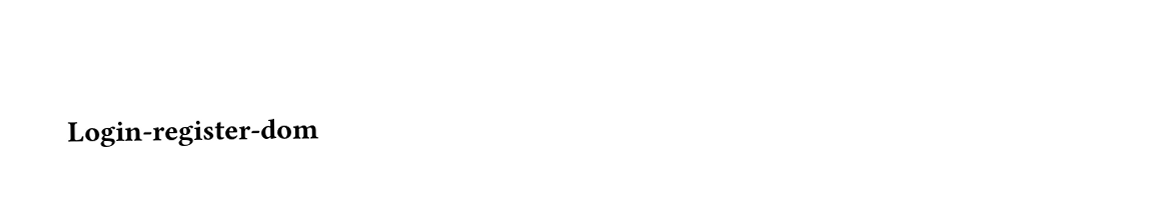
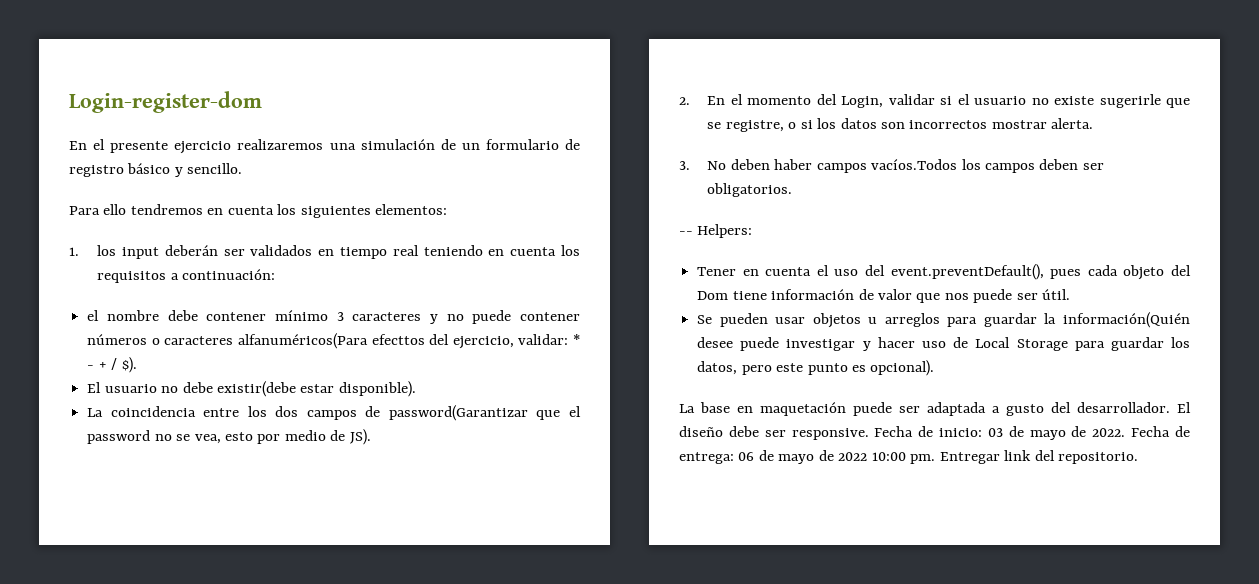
(319, 133) none -> [69,139,581,154] [69,163,243,177] [69,204,448,218] [69,245,580,259] [97,269,276,283] [87,310,580,324] [87,333,580,349] [87,357,137,373] [87,381,416,397] [87,405,581,421] [87,429,371,445] [679,94,1190,108] [707,118,1094,132] [679,159,1104,173] [707,183,793,197] [679,224,753,238] [697,264,1191,280] [697,289,1071,303] [697,312,1190,328] [697,337,1190,351] [697,360,935,376] [679,402,1191,416] [679,426,1191,440] [679,450,1139,464] // En el presente ejercicio realizaremos una simulación de un formulario de registro básico y sencillo. // Para ello tendremos en cuenta los siguientes elementos: // 1. los input deberán ser validados en tiempo real teniendo en cuenta los requisitos a continuación: // el nombre debe contener mínimo 3 caracteres y no puede contener números o caracteres alfanuméricos(Para efecttos del ejercicio, validar: * - + / $). // El usuario no debe existir(debe estar disponible). // La coincidencia entre los dos campos de password(Garantizar que el password no se vea, esto por medio de JS). // 2. En el momento del Login, validar si el usuario no existe sugerirle que se registre, o si los datos son incorrectos mostrar alerta. // 3. No deben haber campos vacíos.Todos los campos deben ser obligatorios. // -- Helpers: // Tener en cuenta el uso del event.preventDefault(), pues cada objeto del Dom tiene información de valor que nos puede ser útil. // Se pueden usar objetos u arreglos para guardar la información(Quién desee puede investigar y hacer uso de Local Storage para guardar los datos, pero este punto es opcional). // La base en maquetación puede ser adaptada a gusto del desarrollador. El diseño debe ser responsive. Fecha de inicio: 03 de mayo de 2022. Fecha de entrega: 06 de mayo de 2022 10:00 pm. Entregar link del repositorio.

